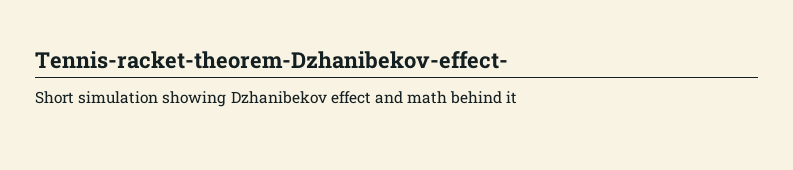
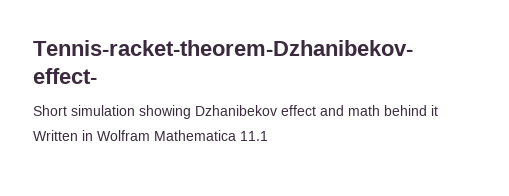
(518, 97) none -> [33,130,268,141] // Written in Wolfram Mathematica 11.1

